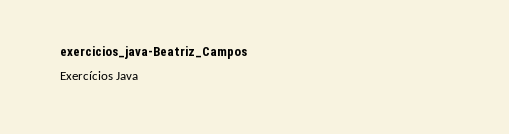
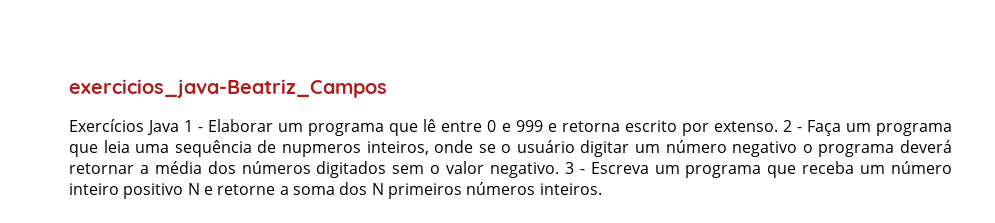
(139, 76) none -> [184,119,952,136] [69,140,953,157] [69,161,953,178] [69,182,602,199] 1 - Elaborar um programa que lê entre 0 e 999 e retorna escrito por extenso. 2 - Faça um programa que leia uma sequência de nupmeros inteiros, onde se o usuário digitar um número negativo o programa deverá retornar a média dos números digitados sem o valor negativo. 3 - Escreva um programa que receba um número inteiro positivo N e retorne a soma dos N primeiros números inteiros.

